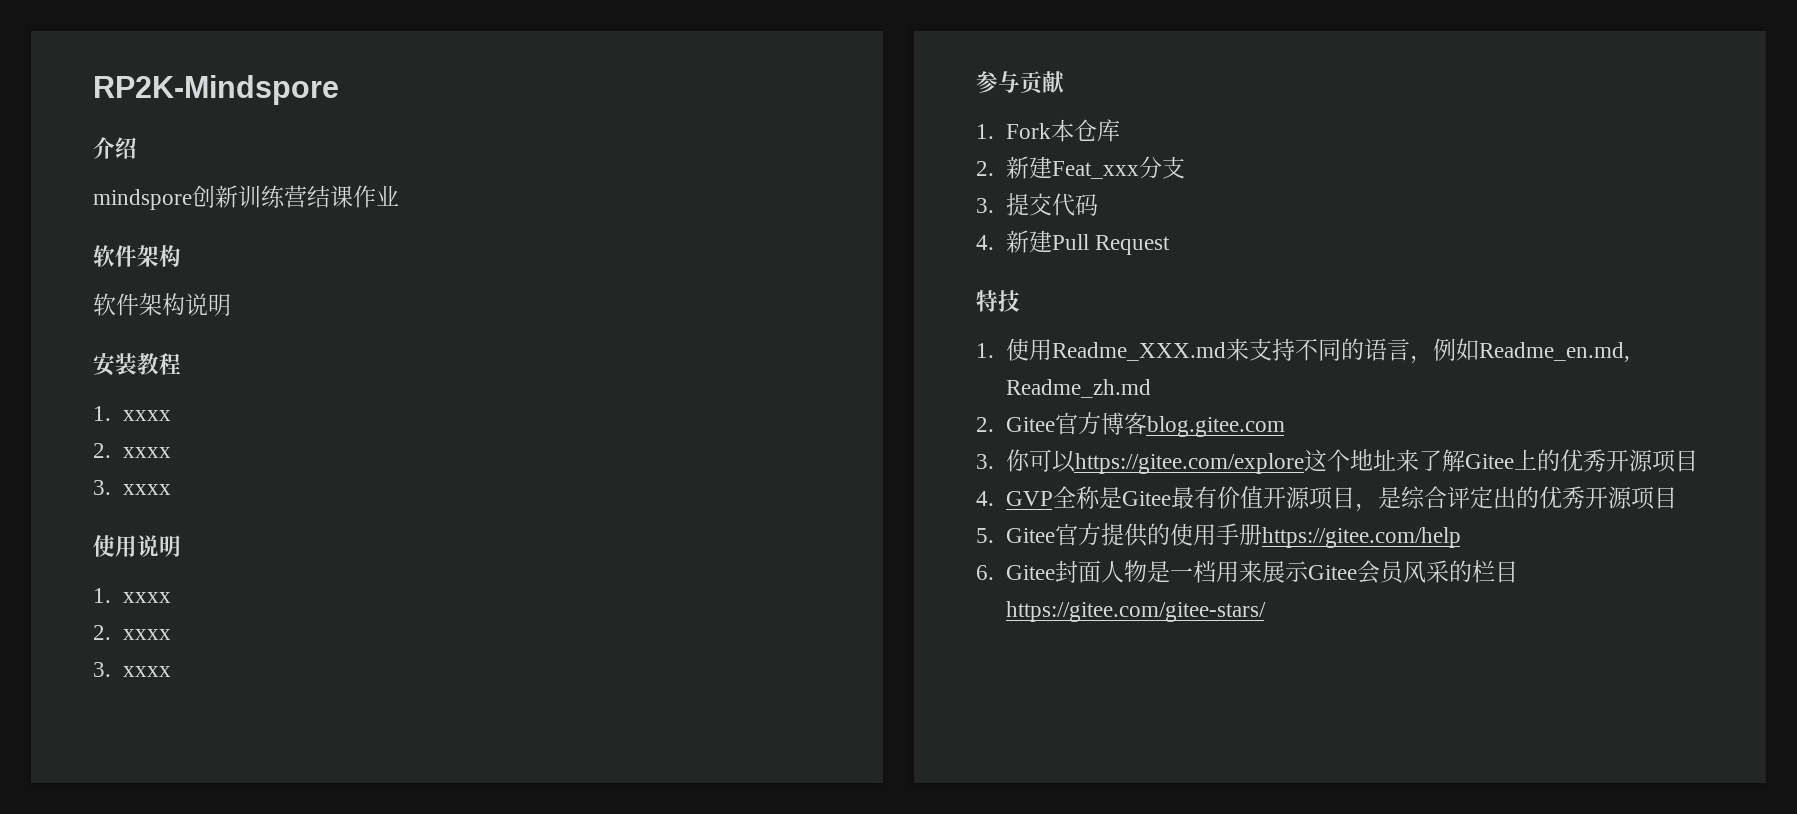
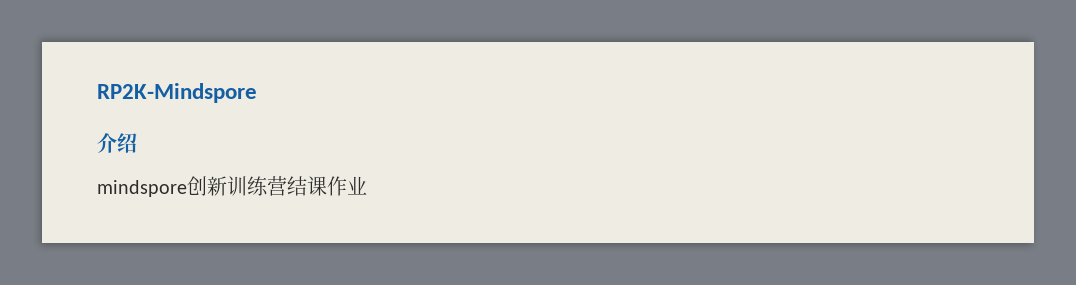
[93,245,181,267] [93,293,231,316] [93,353,181,376] [93,406,171,421] [93,443,171,458] [93,480,171,495] [93,535,181,557] [93,588,171,603] [93,625,171,640] [93,662,171,677] [976,71,1065,95] [976,119,1120,142] [976,156,1185,179] [976,193,1098,216] [976,230,1170,255] [976,290,1020,312] [976,338,1630,364] [1005,379,1151,398] [976,412,1285,437] [976,449,1698,474] [976,486,1677,512] [976,523,1461,548] [976,560,1518,584] [1005,601,1266,622] // 软件架构 // 软件架构说明 // 安装教程 // 1. xxxx // 2. xxxx // 3. xxxx // 使用说明 // 1. xxxx // 2. xxxx // 3. xxxx // 参与贡献 // 1. Fork本仓库 // 2.新建Feat_xxx分支 // 3.提交代码 // 4.新建Pull Request // 特技 // 1.使用Readme_XXX.md来支持不同的语言，例如Readme_en.md, Readme_zh.md // 2. Gitee官方博客blog.gitee.com // 3.你可以https://gitee.com/explore这个地址来了解Gitee上的优秀开源项目 // 4. GVP全称是Gitee最有价值开源项目，是综合评定出的优秀开源项目 // 5. Gitee官方提供的使用手册https://gitee.com/help // 6. Gitee封面人物是一档用来展示Gitee会员风采的栏目https://gitee.com/gitee-stars/ -> (367, 185) none

